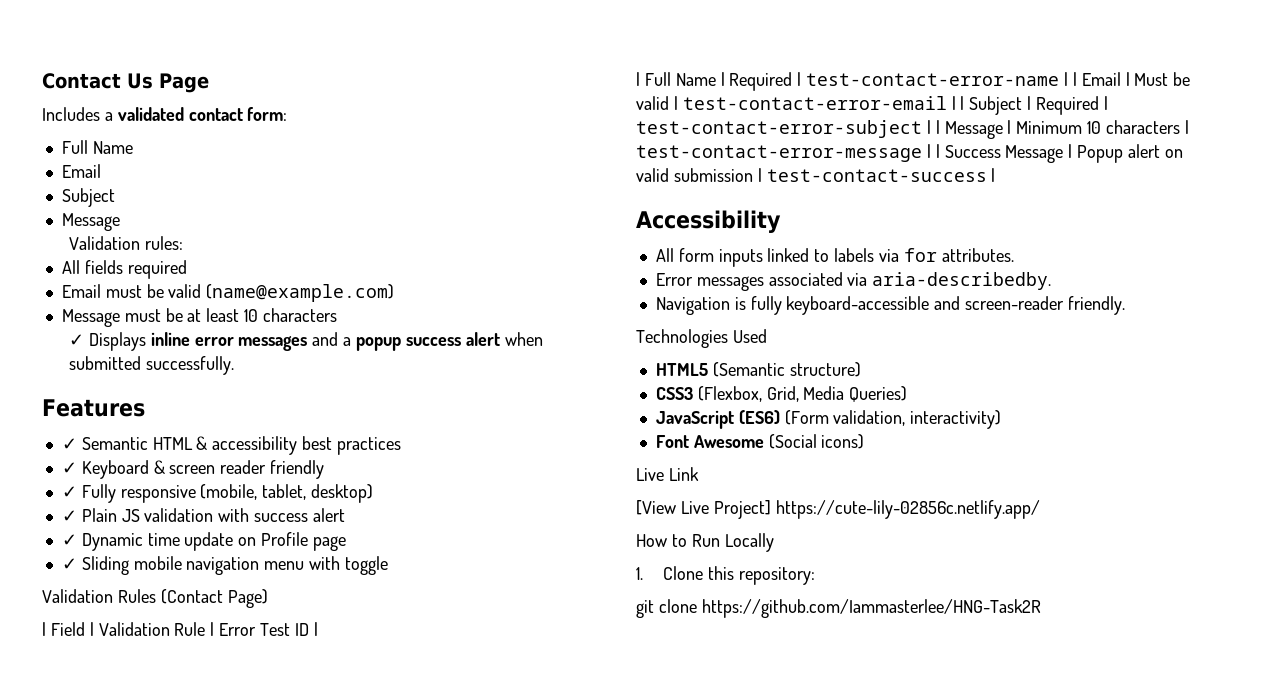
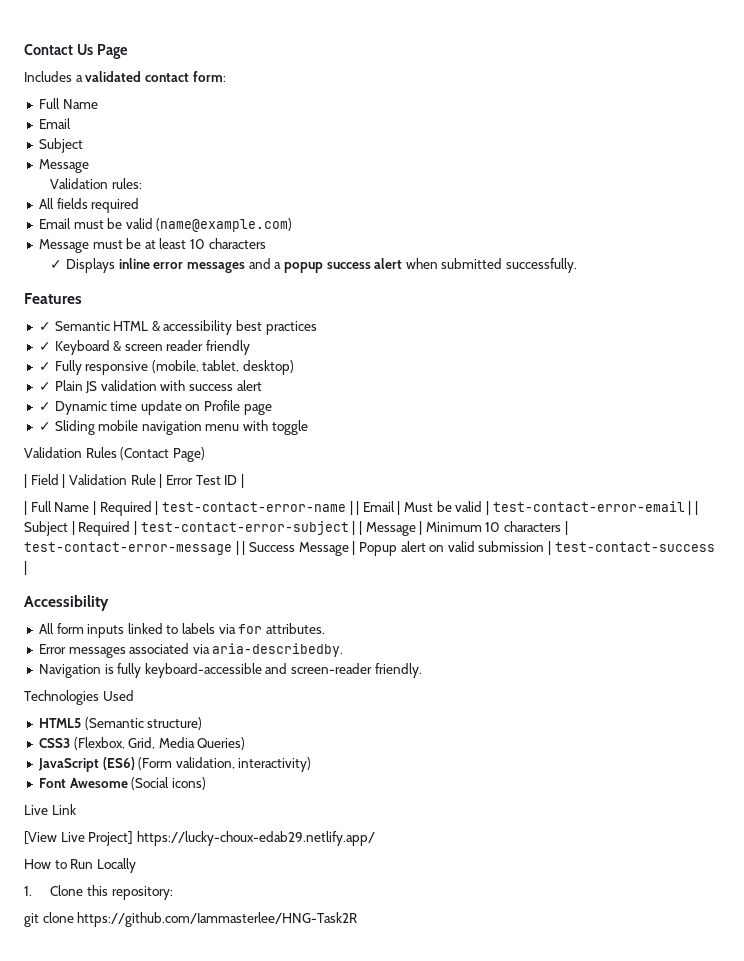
[775,500,1040,519] https://cute-lily-02856c.netlify.app/ -> [136,831,375,846] https://lucky-choux-edab29.netlify.app/

